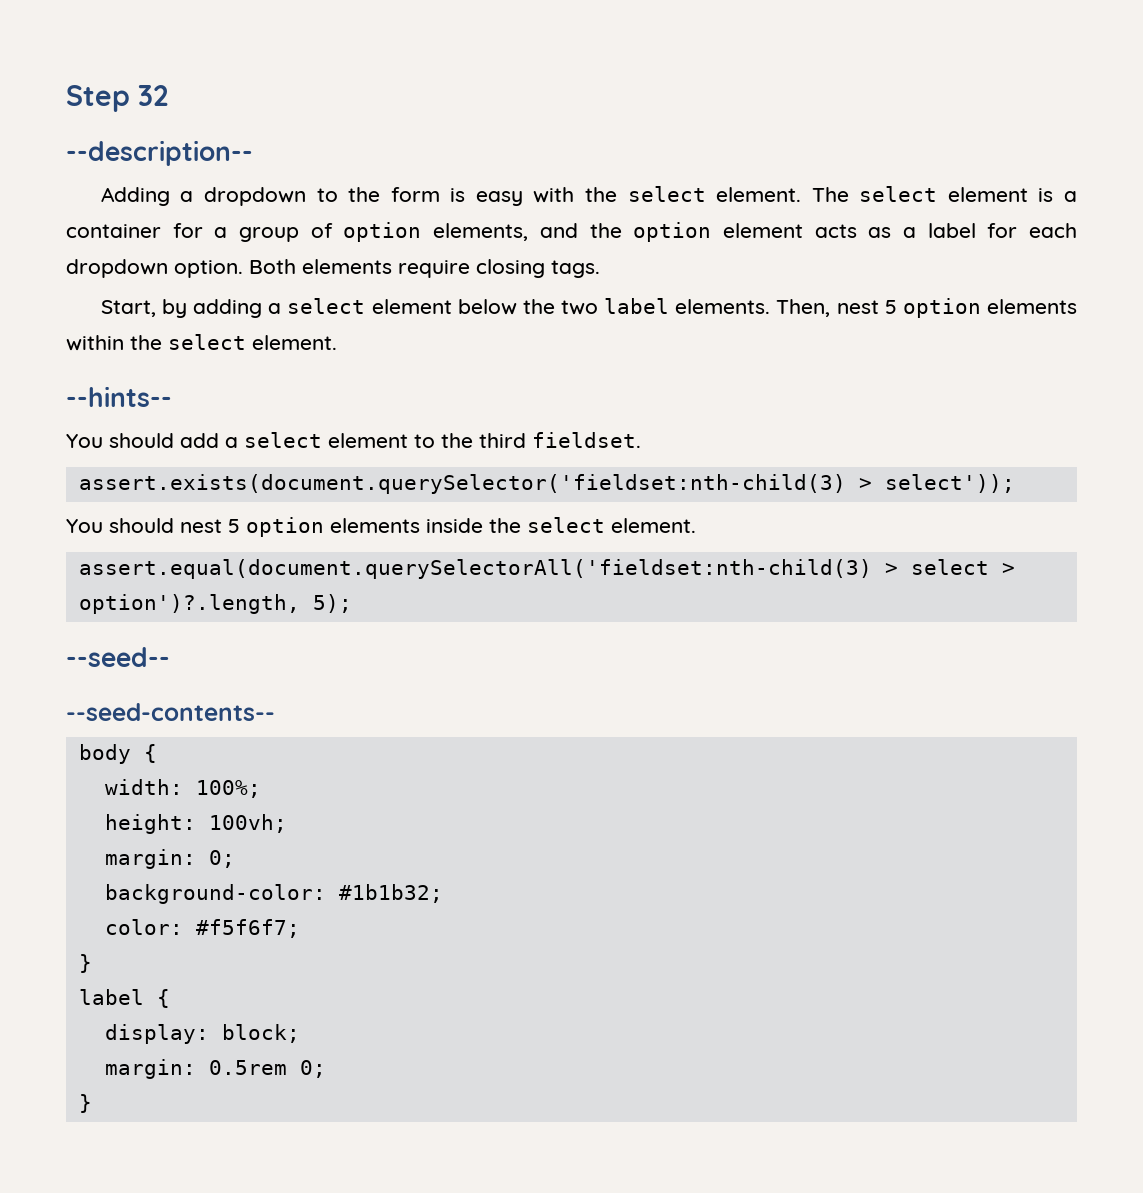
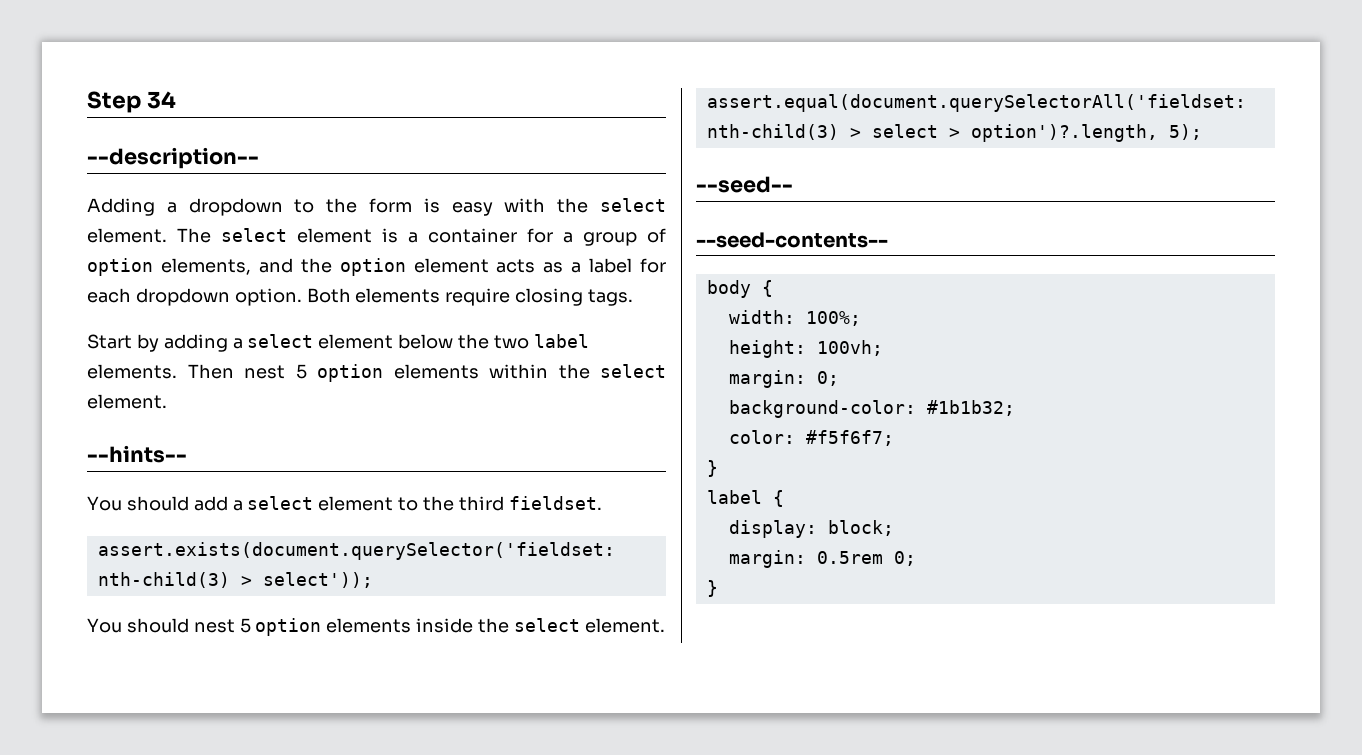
[138,85,168,106] 32 -> [146,91,176,109] 34
[100,300,156,317] Start, -> [87,334,132,349] Start
[776,299,831,317] Then, -> [187,364,234,379] Then

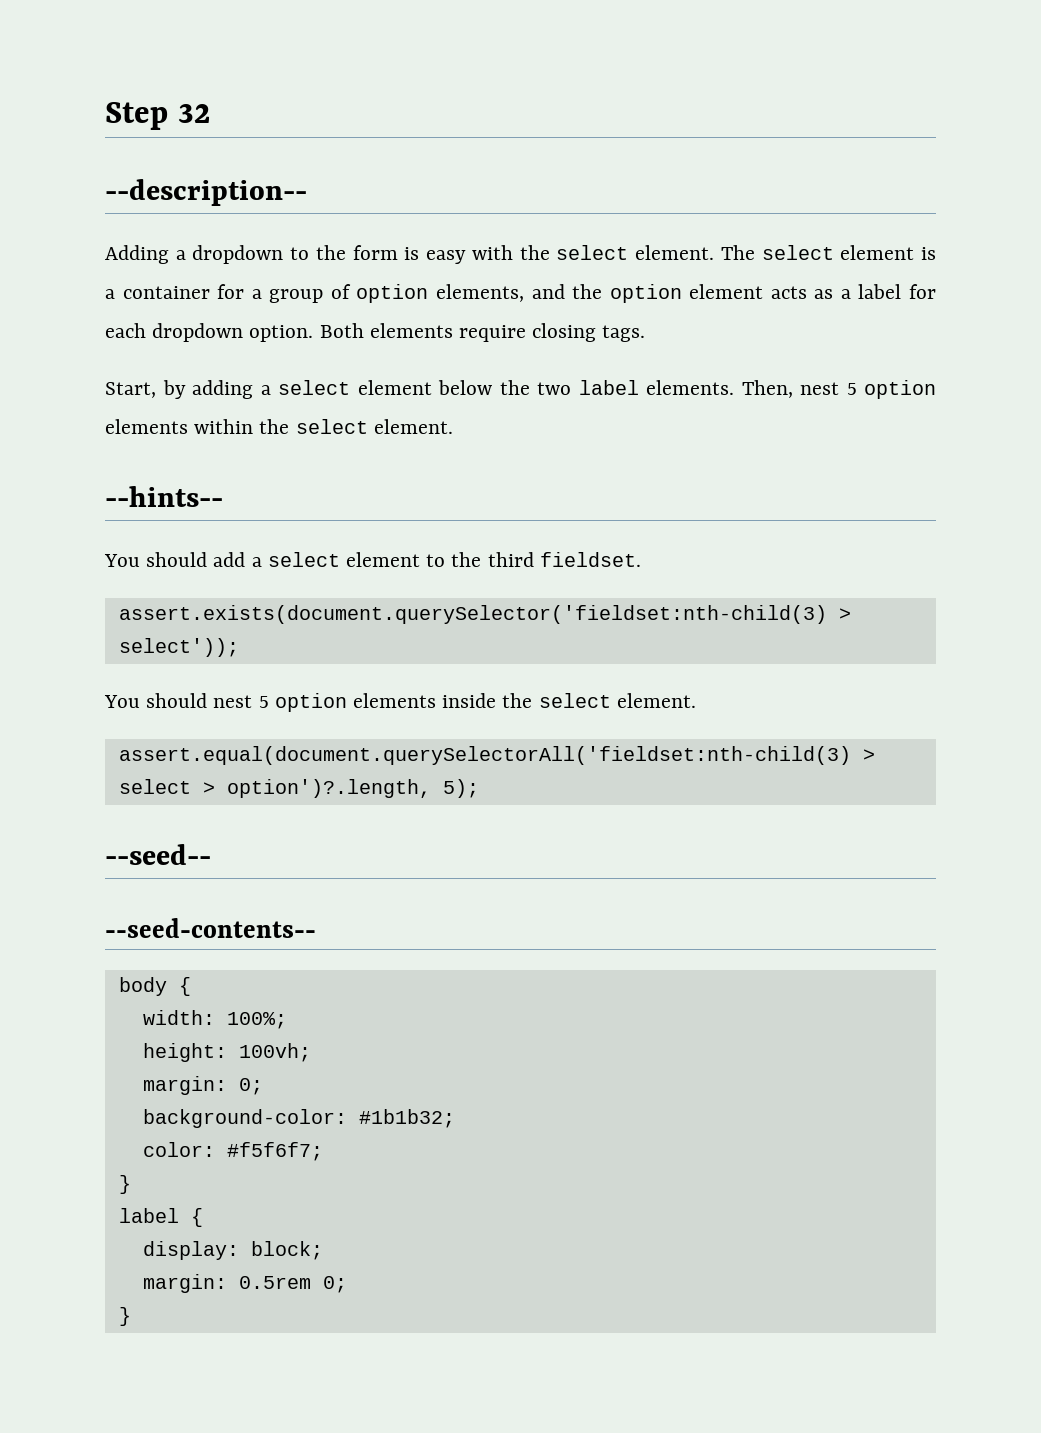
[146,91,176,109] 34 -> [177,104,210,123] 32
[87,334,132,349] Start -> [105,382,156,398] Start,
[187,364,234,379] Then -> [741,380,793,398] Then,

